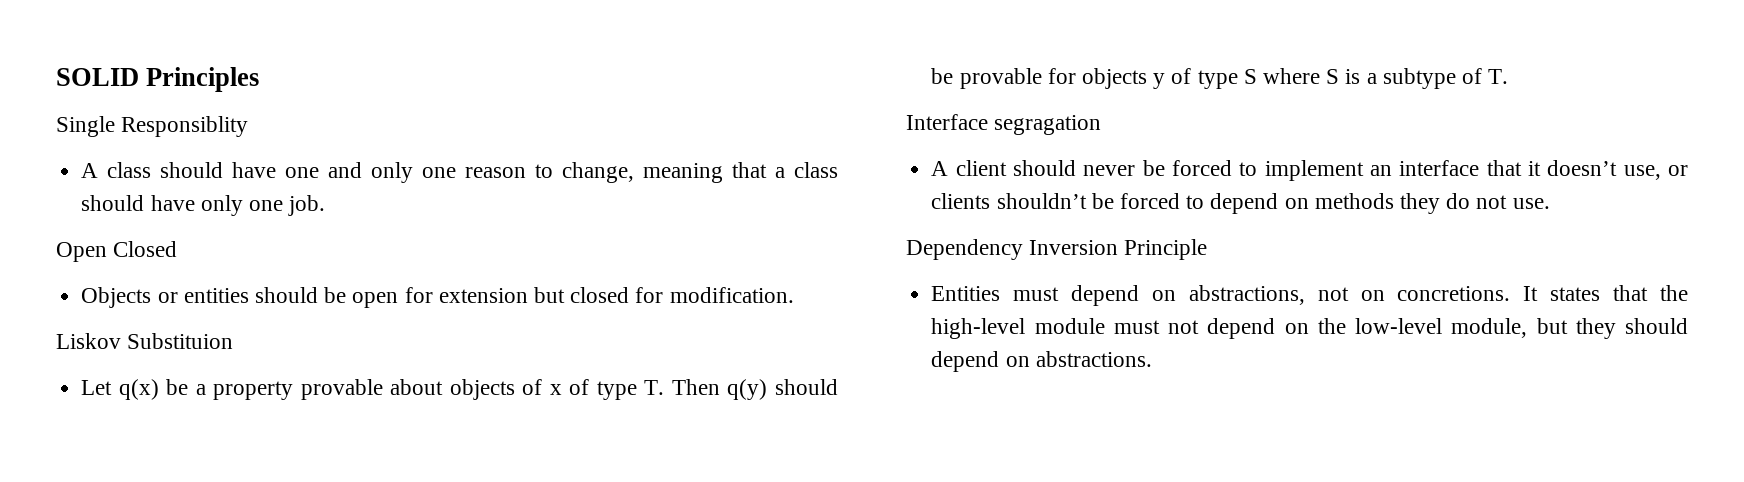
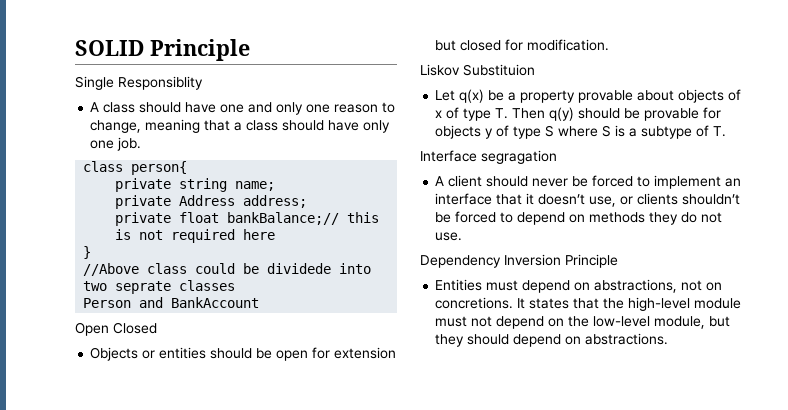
[146,67,260,92] Principles -> [150,39,250,61] Principle
(326, 205) none -> [83,161,188,175] [115,178,276,192] [115,195,308,209] [115,212,380,226] [115,229,276,243] [83,246,92,259] [83,263,372,276] [83,280,236,294] [83,297,260,308] // class person{ // private string name; // private Address address; // private float bankBalance;// this is not required here // } // //Above class could be dividede into two seprate classes // Person and BankAccount

